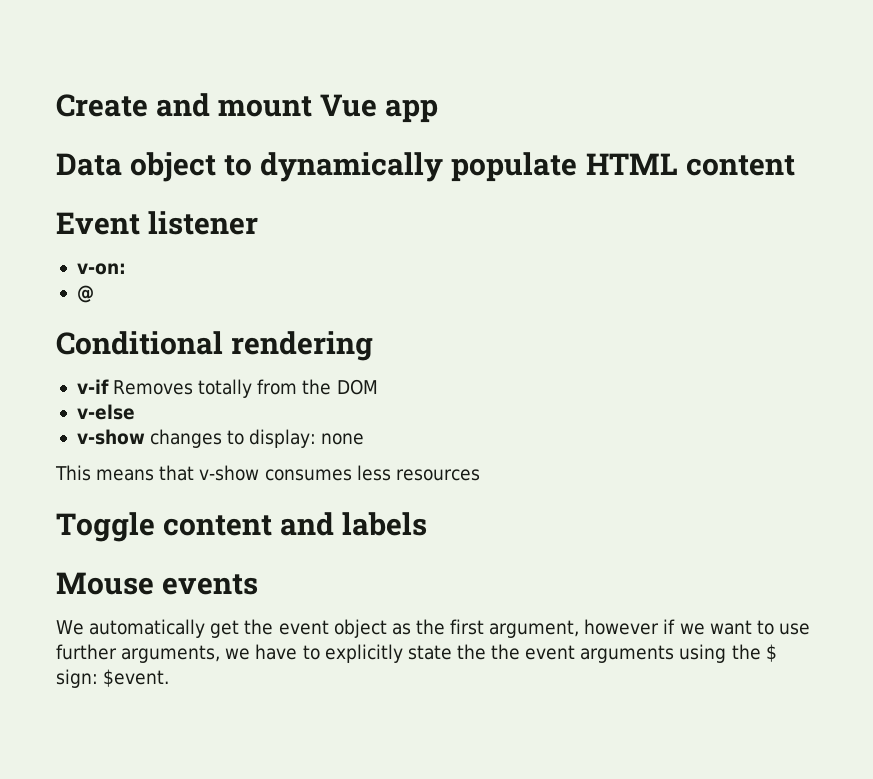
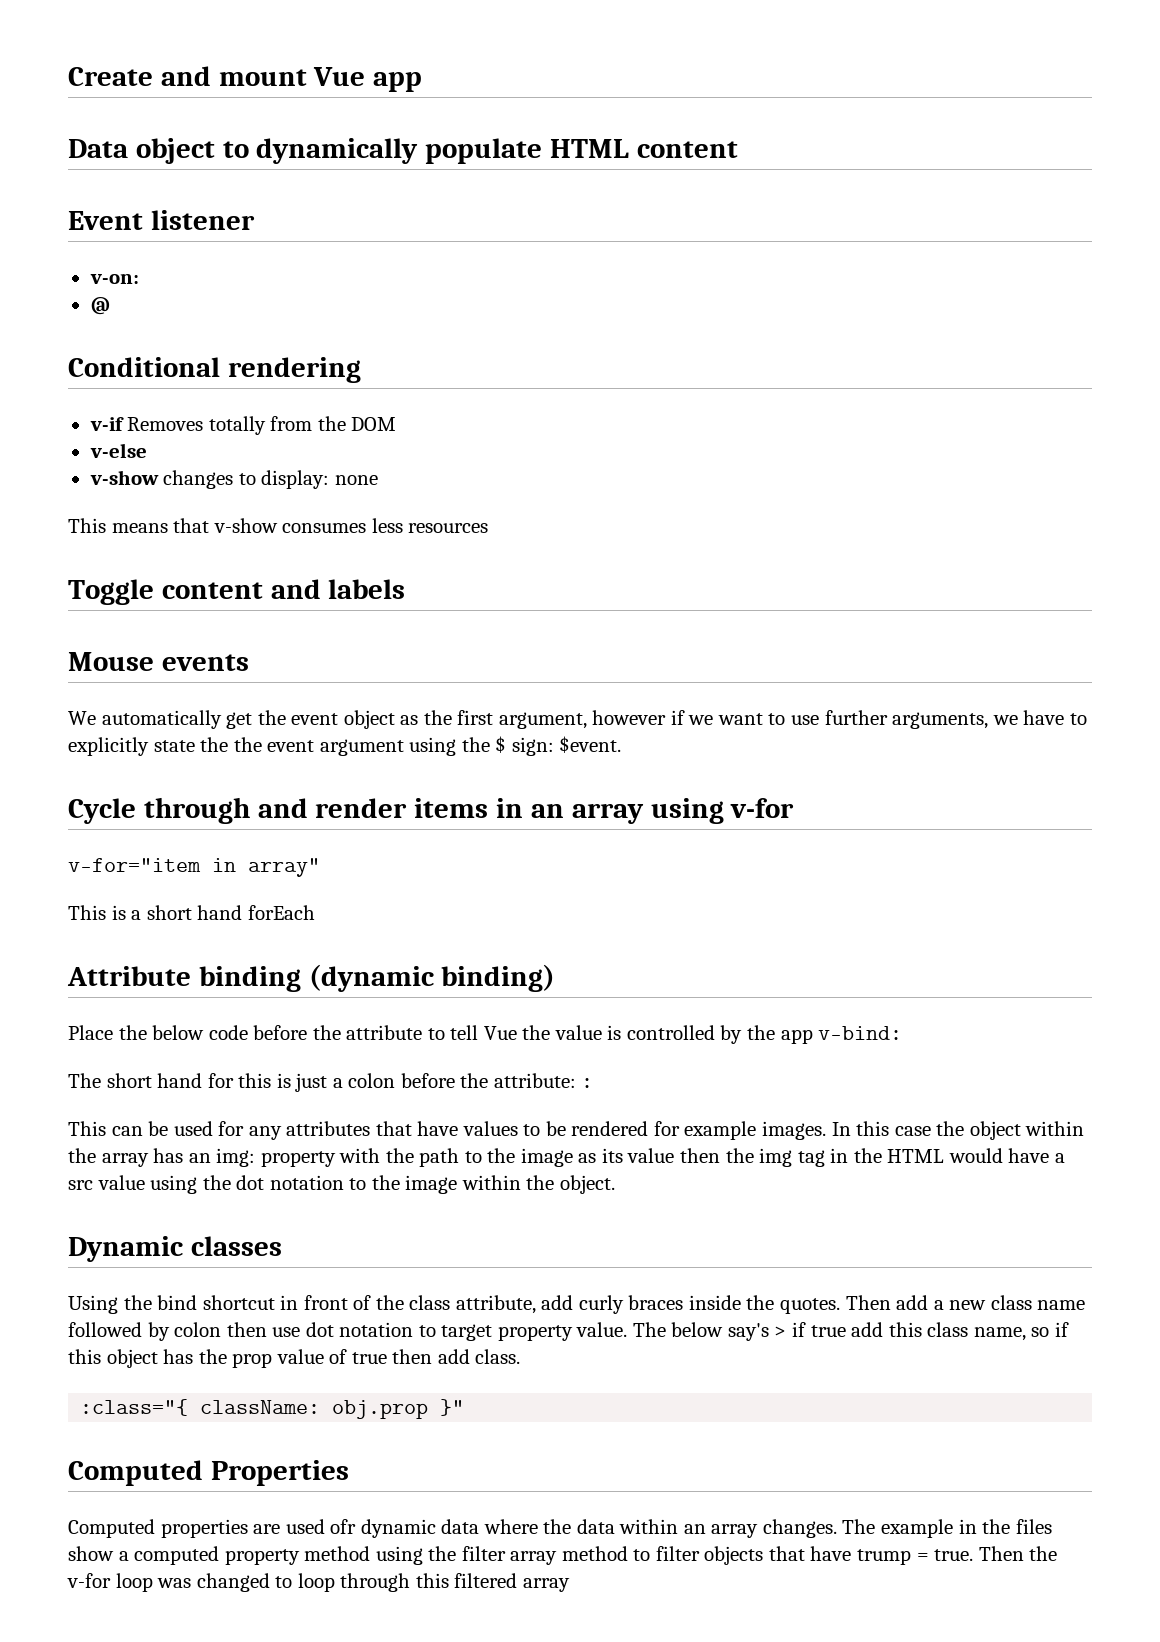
[580,645,675,663] arguments -> [319,739,404,756] argument
(170, 678) none -> [68,797,795,824] [68,858,320,877] [68,905,315,920] [67,964,556,992] [68,1025,903,1044] [68,1073,594,1092] [68,1121,1085,1140] [68,1148,1065,1167] [68,1175,615,1194] [68,1236,282,1262] [68,1295,1086,1314] [68,1322,1069,1341] [68,1349,521,1368] [80,1399,465,1419] [68,1460,349,1486] [68,1519,1052,1538] [68,1546,1058,1565] [67,1573,570,1592] // Cycle through and render items in an array using v-for // v-for="item in array" // This is a short hand forEach // Attribute binding (dynamic binding) // Place the below code before the attribute to tell Vue the value is controlled by the app v-bind: // The short hand for this is just a colon before the attribute: : // This can be used for any attributes that have values to be rendered for example images. In this case the object within the array has an img: property with the path to the image as its value then the img tag in the HTML would have a src value using the dot notation to the image within the object. // Dynamic classes // Using the bind shortcut in front of the class attribute, add curly braces inside the quotes. Then add a new class name followed by colon then use dot notation to target property value. The below say's > if true add this class name, so if this object has the prop value of true then add class. // :class="{ className: obj.prop }" // Computed Properties // Computed properties are used ofr dynamic data where the data within an array changes. The example in the files show a computed property method using the filter array method to filter objects that have trump = true. Then the v-for loop was changed to loop through this filtered array

